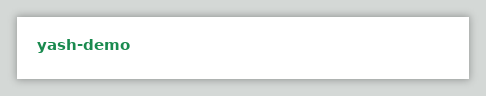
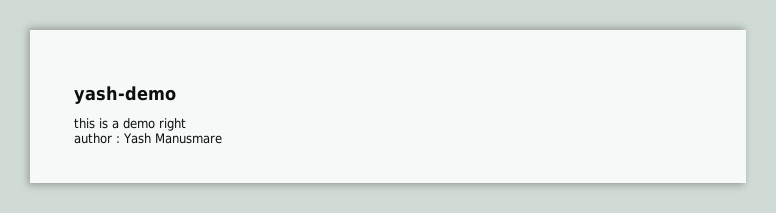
(130, 46) none -> [74,118,186,131] [74,133,222,144] // this is a demo right // author : Yash Manusmare

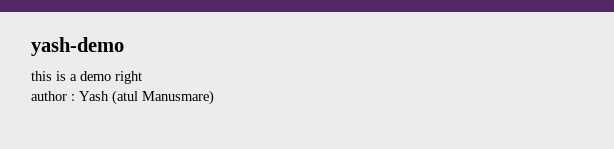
[154,133,222,144] Manusmare -> [112,90,214,105] (atul Manusmare)

